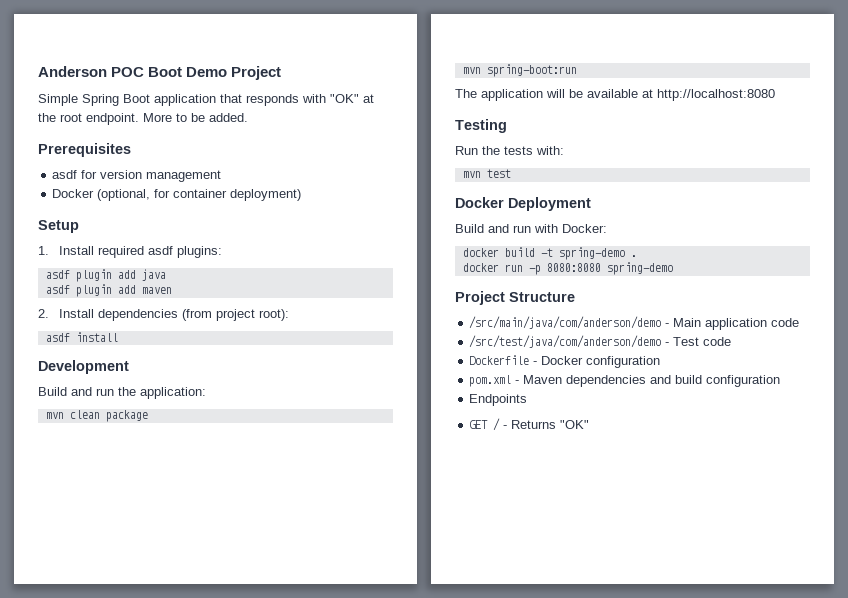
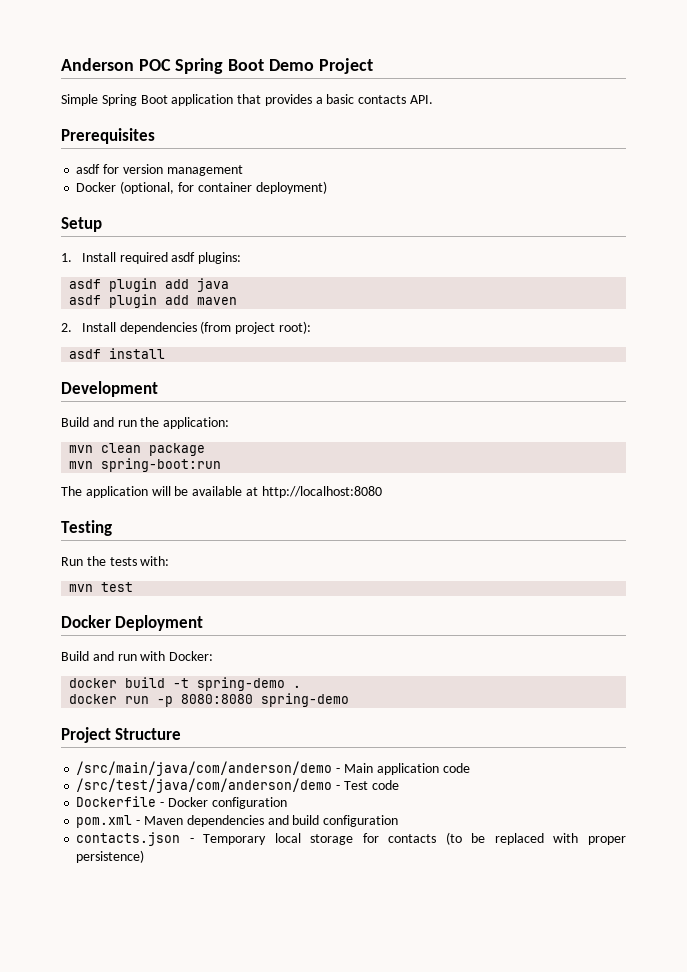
(145, 72) none -> [175,58,224,74] Spring
[246,94,374,106] [38,113,248,125] responds with "OK" at the root endpoint. More to be added. -> [264,94,434,106] provides a basic contacts API.
[469,394,528,406] [469,418,590,431] Endpoints // GET / - Returns "OK" -> [76,832,626,846] [76,850,145,863] contacts.json - Temporary local storage for contacts (to be replaced with proper persistence)

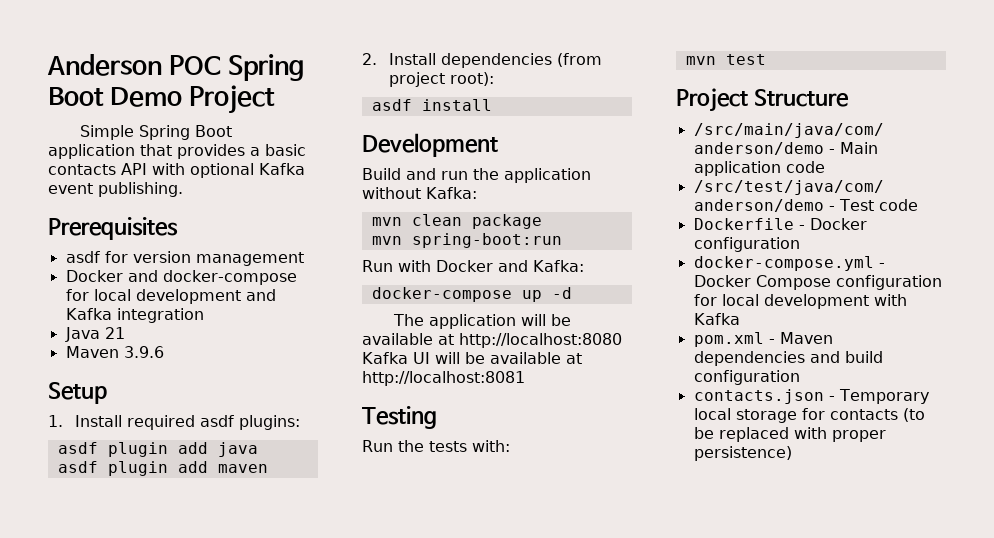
[410,95,434,104] API. -> [121,163,305,178] [48,182,183,197] API with optional Kafka event publishing.
[120,181,327,194] (optional, for container deployment) -> [127,270,297,285] [65,289,276,304] [65,308,204,323] [64,327,125,342] [65,346,164,358] and docker-compose for local development and Kafka integration // Java 21 // Maven 3.9.6
[163,417,230,429] application: -> [504,168,591,183] [362,187,477,199] application without Kafka:
(222, 465) none -> [362,260,584,272] [371,287,572,302] // Run with Docker and Kafka: // docker-compose up -d
(382, 492) none -> [362,352,582,364] [362,371,525,386] Kafka UI will be available at http://localhost:8081
[61,615,204,631] [61,651,214,661] [69,677,302,691] [69,693,350,707] // Docker Deployment // Build and run with Docker: // docker build -t spring-demo . // docker run -p 8080:8080 spring-demo -> (766, 59) none
(287, 803) none -> [693,256,885,271] [693,275,942,290] [693,294,907,309] [693,313,740,325] // docker-compose.yml - Docker Compose configuration for local development with Kafka

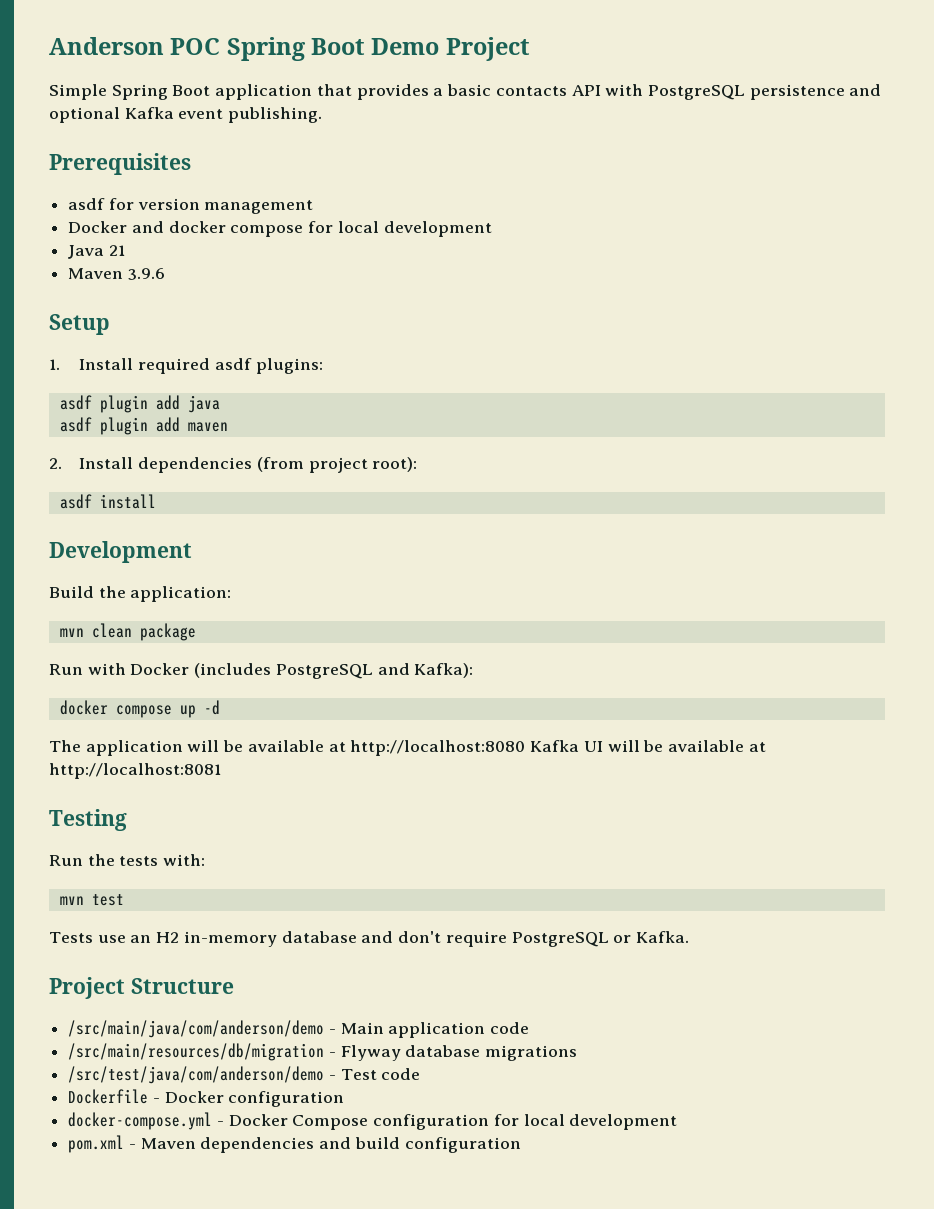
(185, 169) none -> [647,84,882,100] PostgreSQL persistence and
[162,270,297,285] [65,289,276,304] [65,308,204,323] docker-compose for local development and Kafka integration -> [168,221,492,237] docker compose for local development
[406,168,591,183] [362,187,477,199] and run the application without Kafka: -> [98,586,232,602] the application:
[371,233,562,248] // mvn spring-boot:run -> (196, 632) none
[498,260,584,272] [371,287,512,302] and Kafka: // docker-compose -> [194,663,474,679] [59,700,172,718] (includes PostgreSQL and Kafka): // docker compose
(766, 59) none -> [49,931,689,947] // Tests use an H2 in-memory database and don't require PostgreSQL or Kafka.
(825, 167) none -> [68,1043,578,1061] // /src/main/resources/db/migration - Flyway database migrations
[873,294,907,306] [693,313,740,325] with Kafka -> (678, 1122) none
[693,389,929,404] [693,408,925,423] [693,427,886,442] [693,446,792,461] // contacts.json - Temporary local storage for contacts (to be replaced with proper persistence) -> (521, 1145) none

